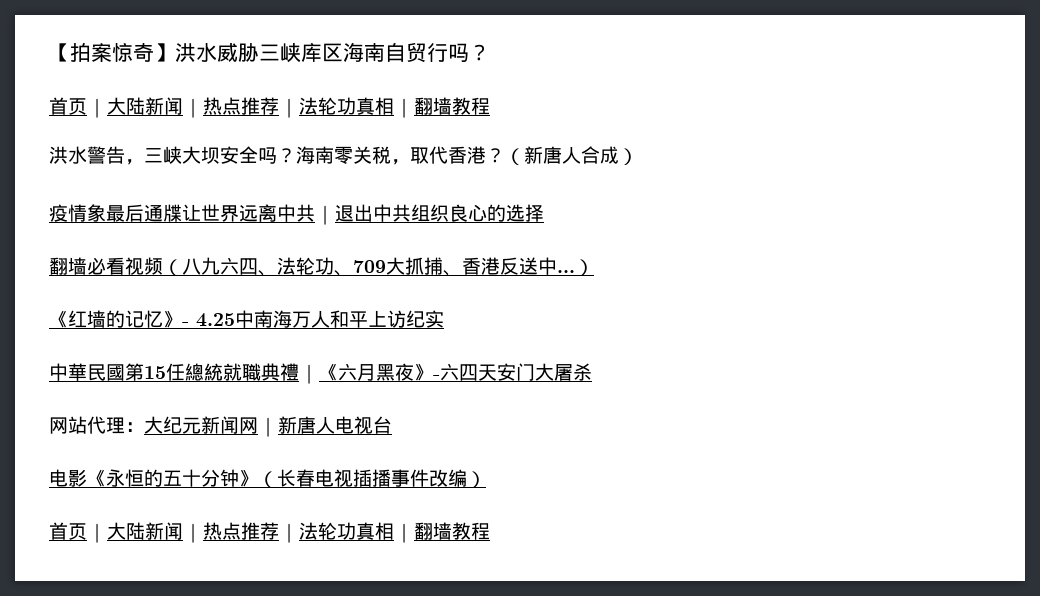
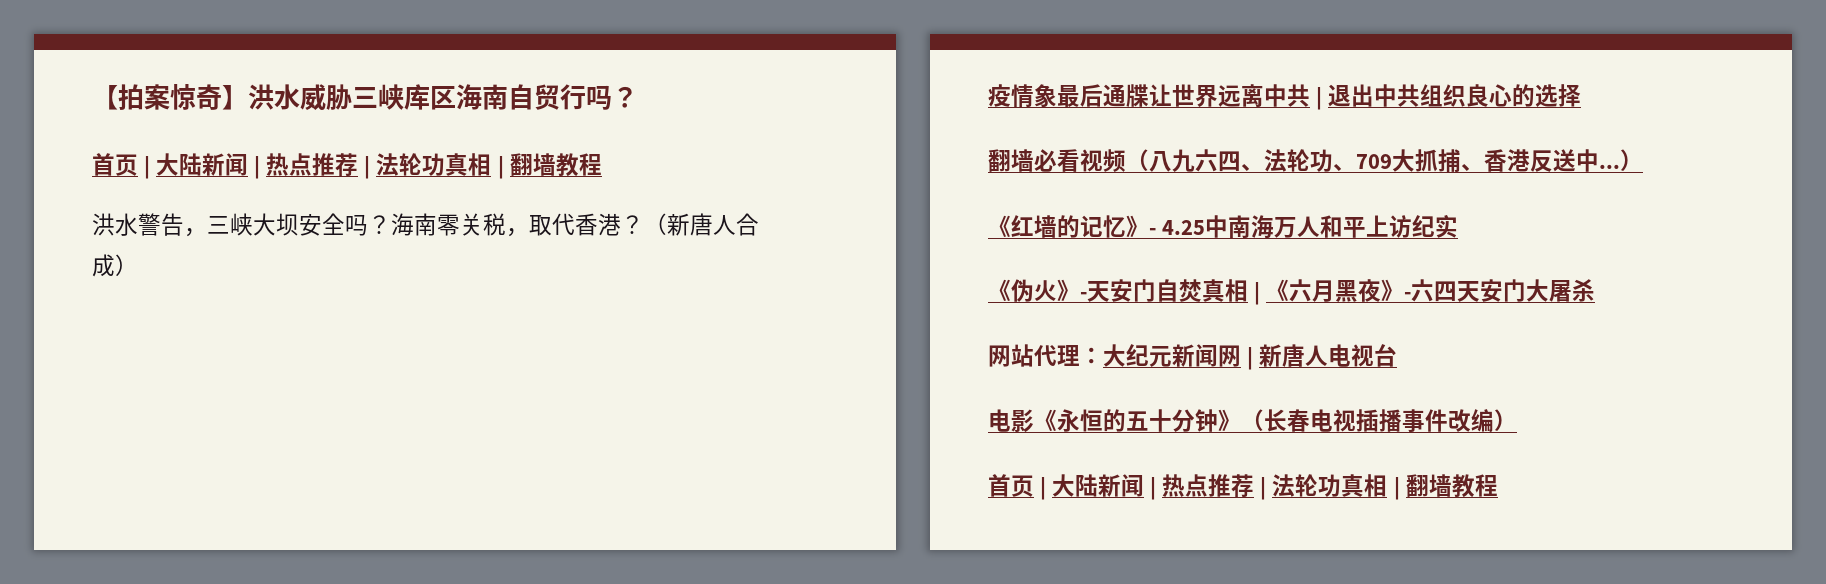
[49,363,299,381] 中華民國第15任總統就職典禮 -> [988,279,1248,302] 《伪火》-天安门自焚真相

